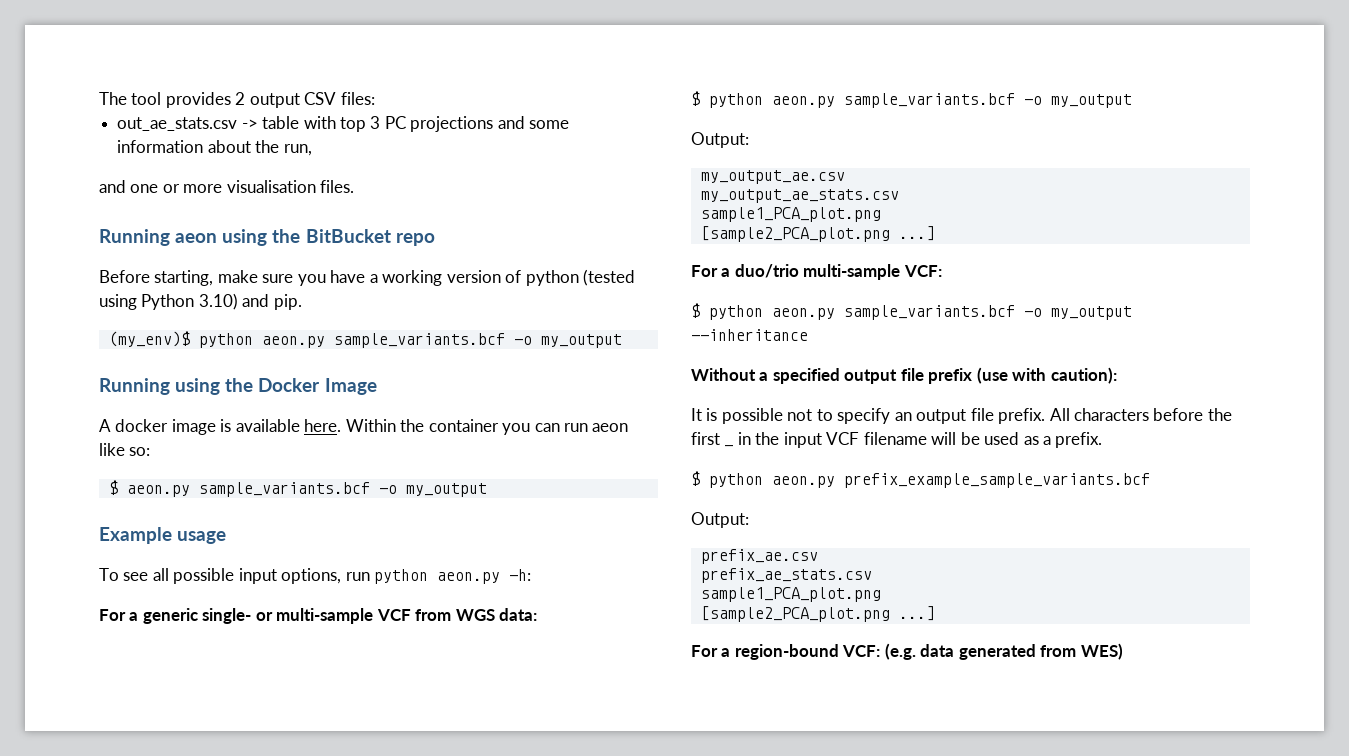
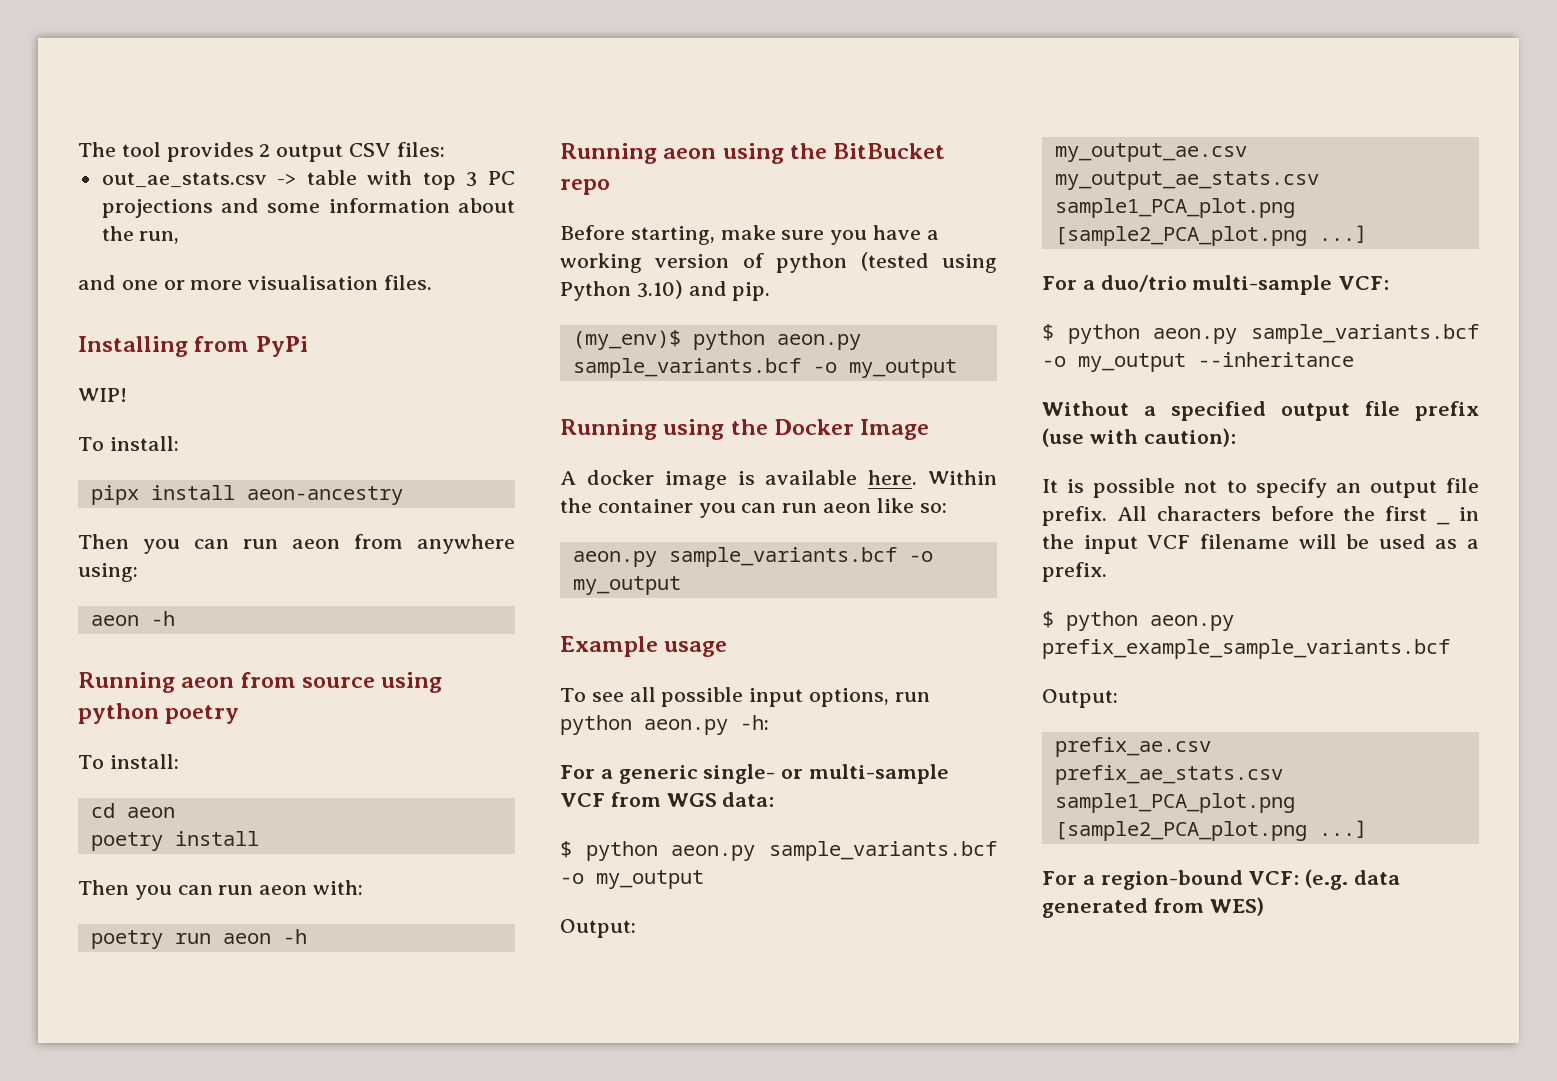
(355, 186) none -> [78,336,308,357] [78,388,127,402] [78,436,179,451] [90,485,403,505] [78,534,515,554] [78,563,138,582] [90,611,175,626] [78,672,443,693] [78,703,240,724] [78,754,179,769] [90,803,175,818] [90,831,259,851] [78,880,364,900] [90,929,307,949] // Installing from PyPi // WIP! // To install: // pipx install aeon-ancestry // Then you can run aeon from anywhere using: // aeon -h // Running aeon from source using python poetry // To install: // cd aeon // poetry install // Then you can run aeon with: // poetry run aeon -h
[108,480,118,495] $ -> (947, 508) none

